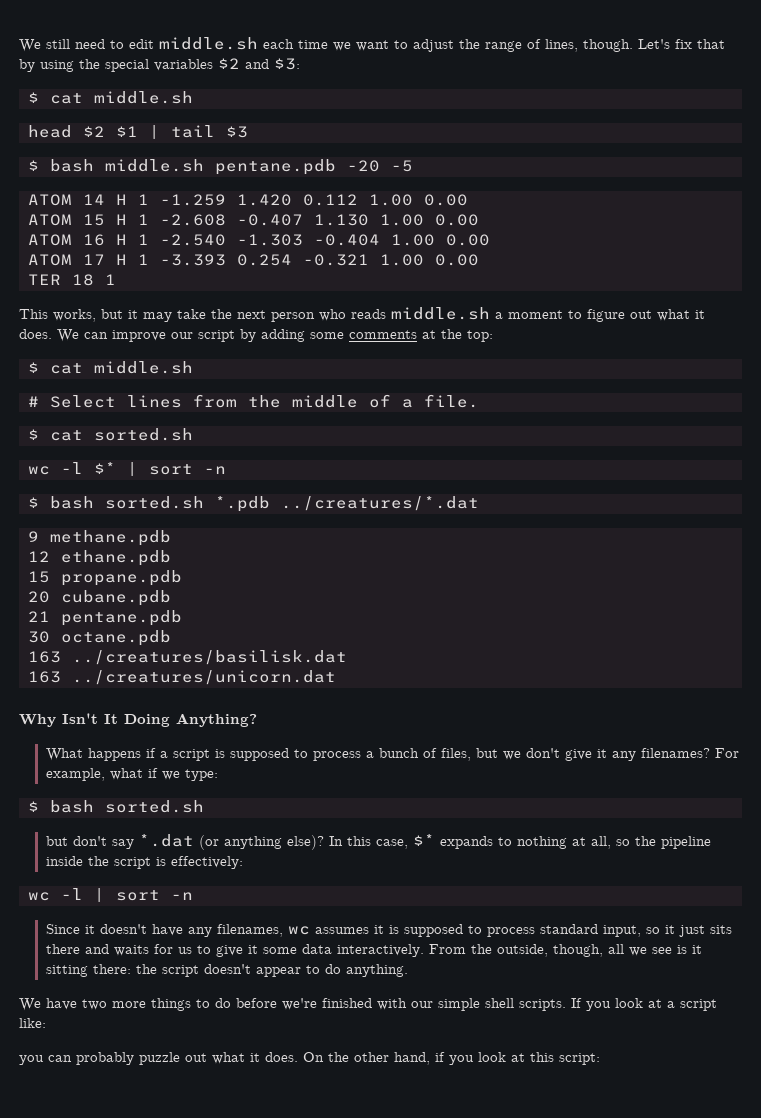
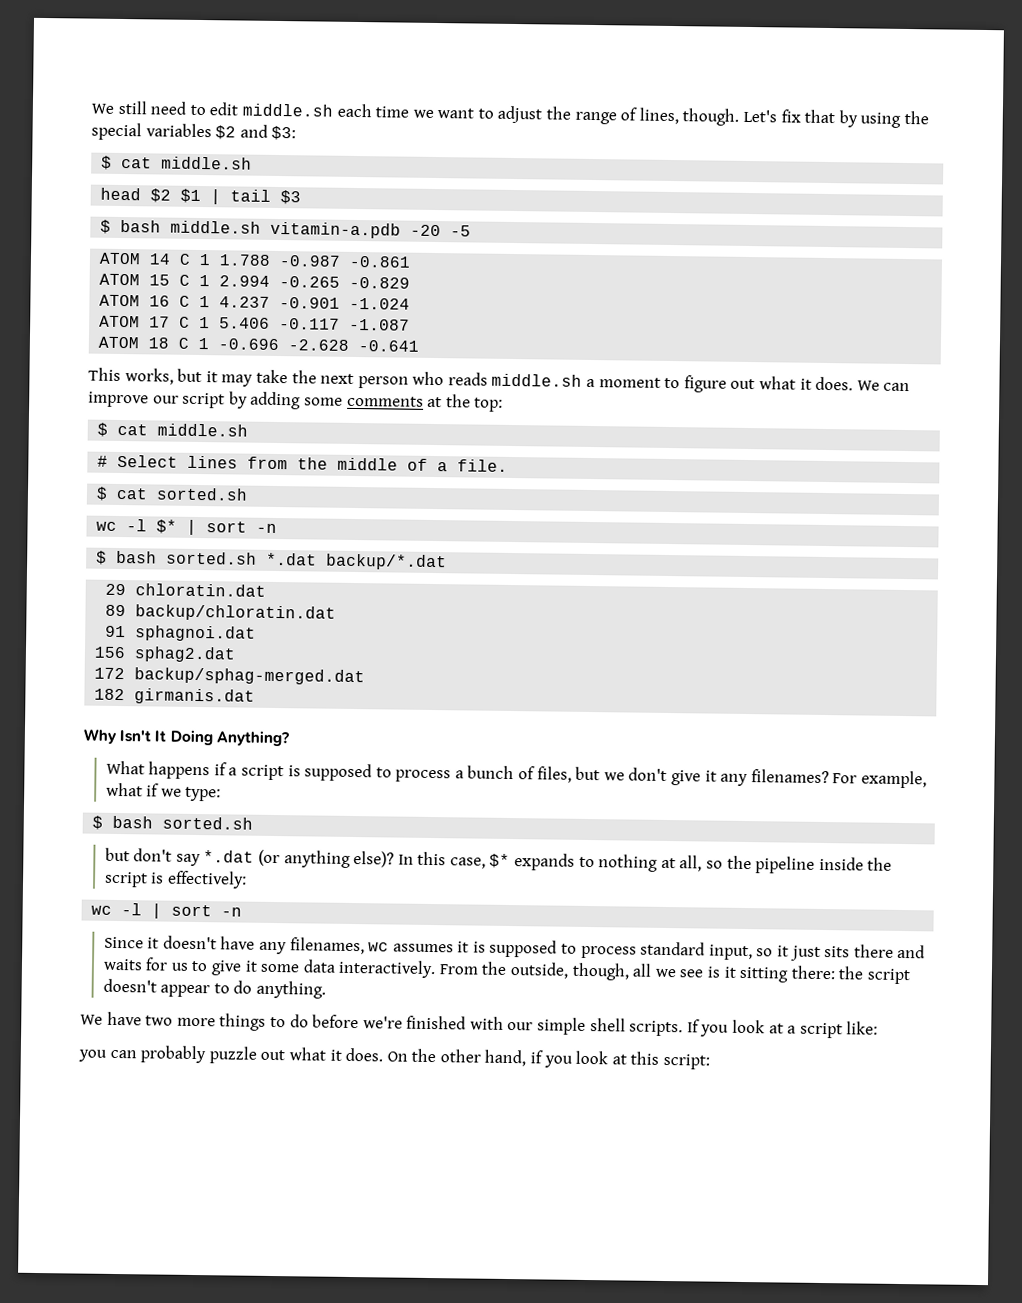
[215,159,336,175] pentane.pdb -> [270,221,402,239] vitamin-a.pdb
[116,194,468,206] [28,214,479,226] [28,234,490,246] [28,254,479,266] [28,274,116,286] H 1 -1.259 1.420 0.112 1.00 0.00 // ATOM 15 H 1 -2.608 -0.407 1.130 1.00 0.00 // ATOM 16 H 1 -2.540 -1.303 -0.404 1.00 0.00 // ATOM 17 H 1 -3.393 0.254 -0.321 1.00 0.00 // TER 18 1 -> [179,253,412,268] [99,273,411,289] [99,294,411,310] [99,315,411,331] [98,336,420,352] C 1 1.788 -0.987 -0.861 // ATOM 15 C 1 2.994 -0.265 -0.829 // ATOM 16 C 1 4.237 -0.901 -1.024 // ATOM 17 C 1 5.406 -0.117 -1.087 // ATOM 18 C 1 -0.696 -2.628 -0.641
[215,496,479,512] [28,530,171,546] [28,550,171,566] [28,570,182,586] [28,590,171,606] [28,610,182,626] [28,630,171,646] [28,650,347,665] [28,670,336,685] *.pdb ../creatures/*.dat // 9 methane.pdb // 12 ethane.pdb // 15 propane.pdb // 20 cubane.pdb // 21 pentane.pdb // 30 octane.pdb // 163 ../creatures/basilisk.dat // 163 ../creatures/unicorn.dat -> [266,552,448,571] [105,583,267,597] [105,604,337,622] [105,625,257,642] [94,646,237,663] [94,667,366,686] [94,688,256,705] *.dat backup/*.dat // 29 chloratin.dat // 89 backup/chloratin.dat // 91 sphagnoi.dat // 156 sphag2.dat // 172 backup/sphag-merged.dat // 182 girmanis.dat

